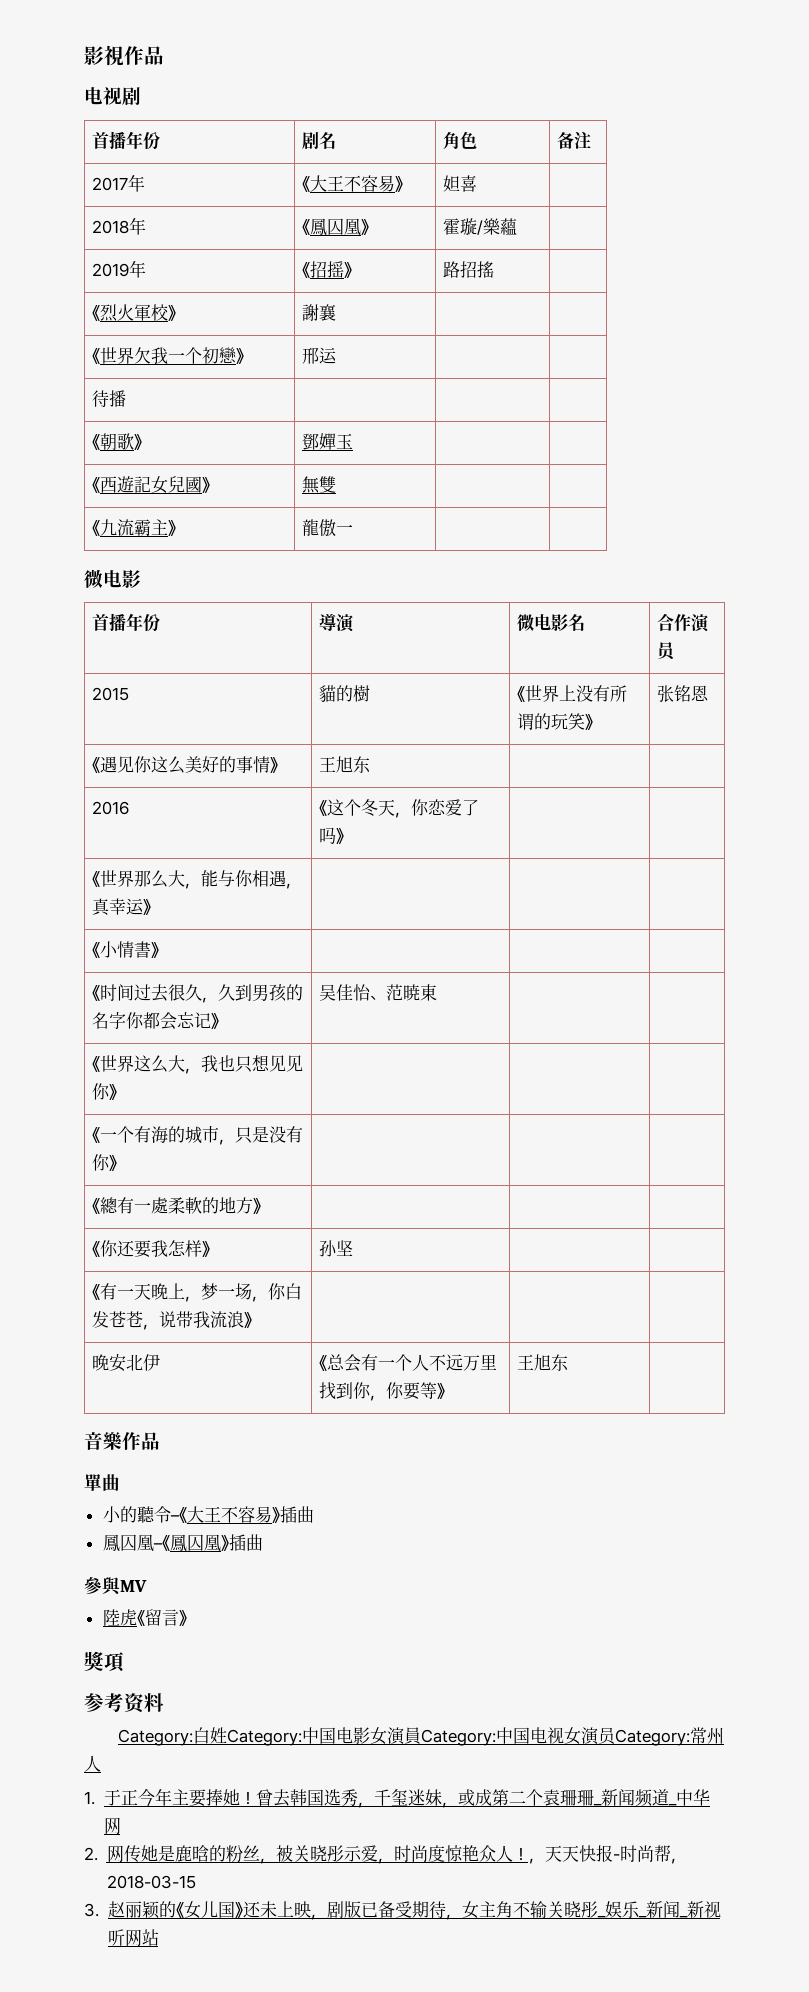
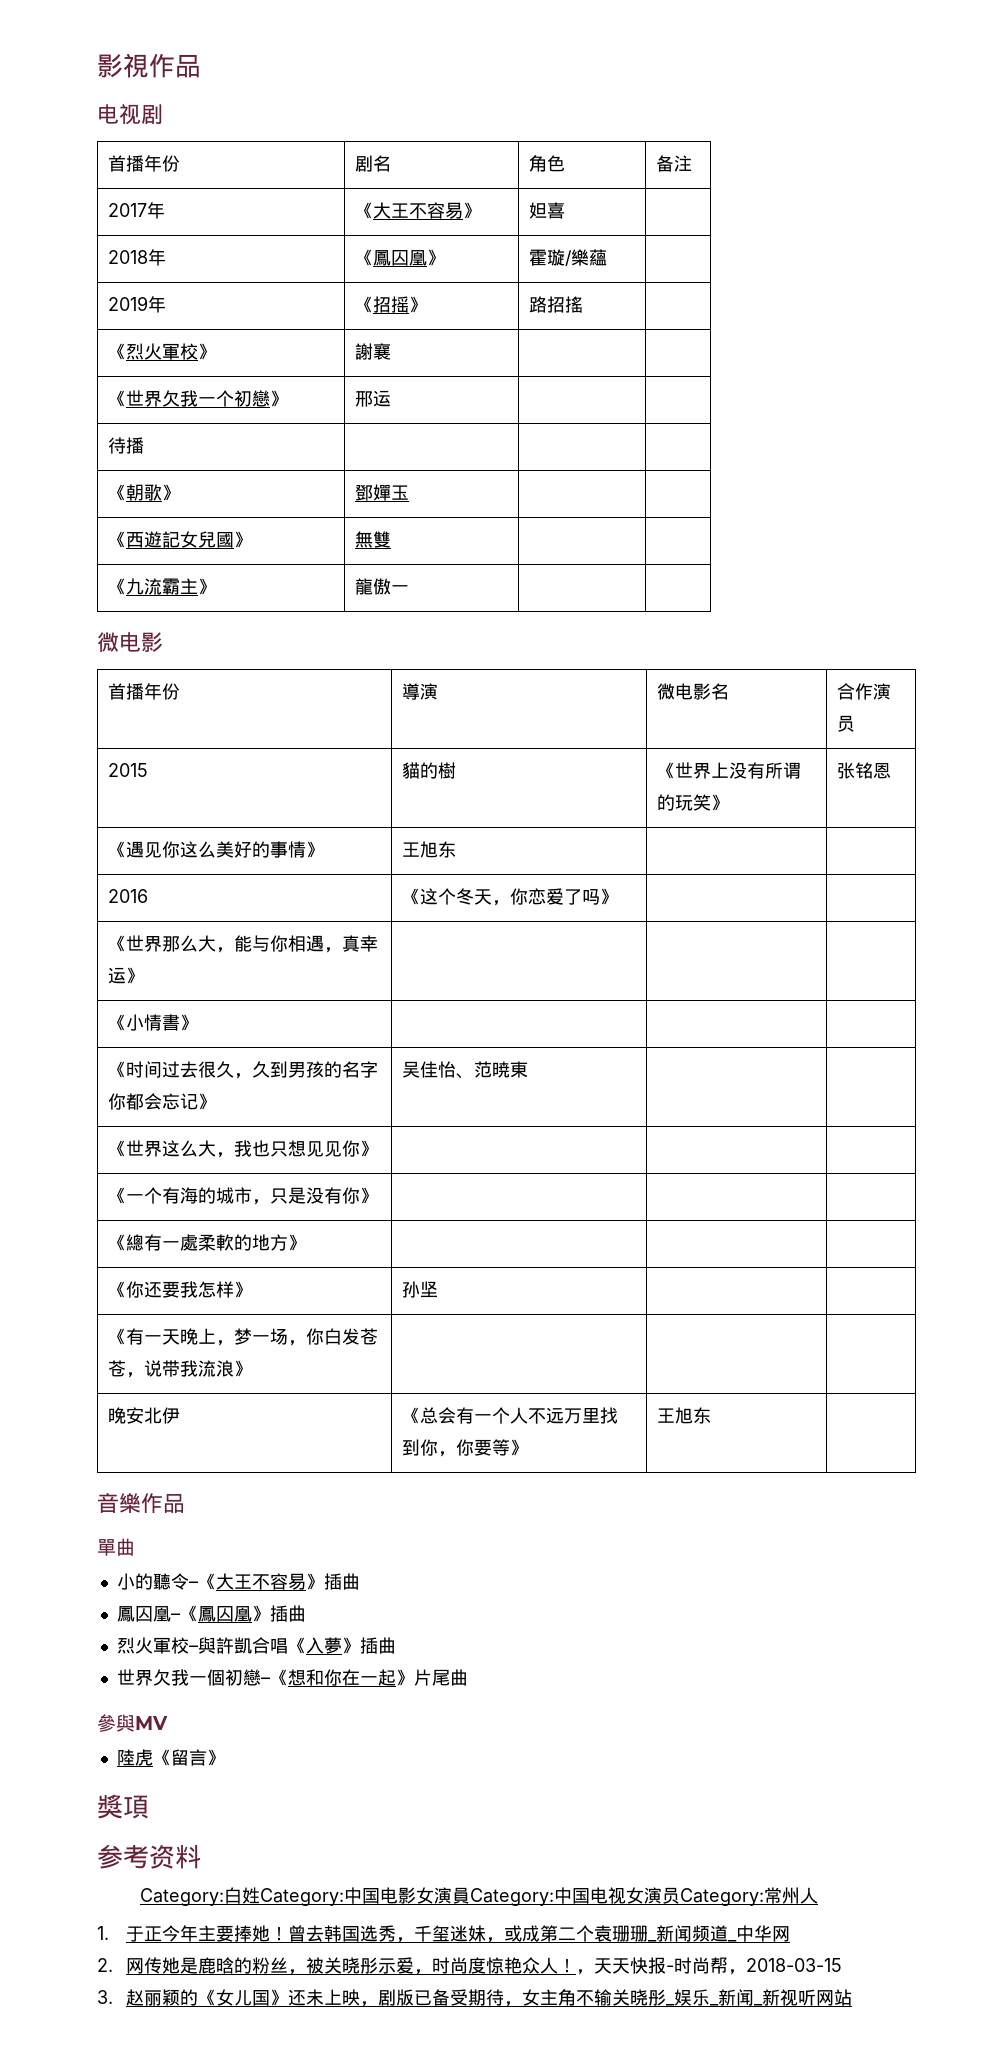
(263, 1542) none -> [116,1637,396,1654] [116,1669,468,1686] // 烈火軍校–與許凱合唱《入夢》插曲 // 世界欠我一個初戀–《想和你在一起》片尾曲

